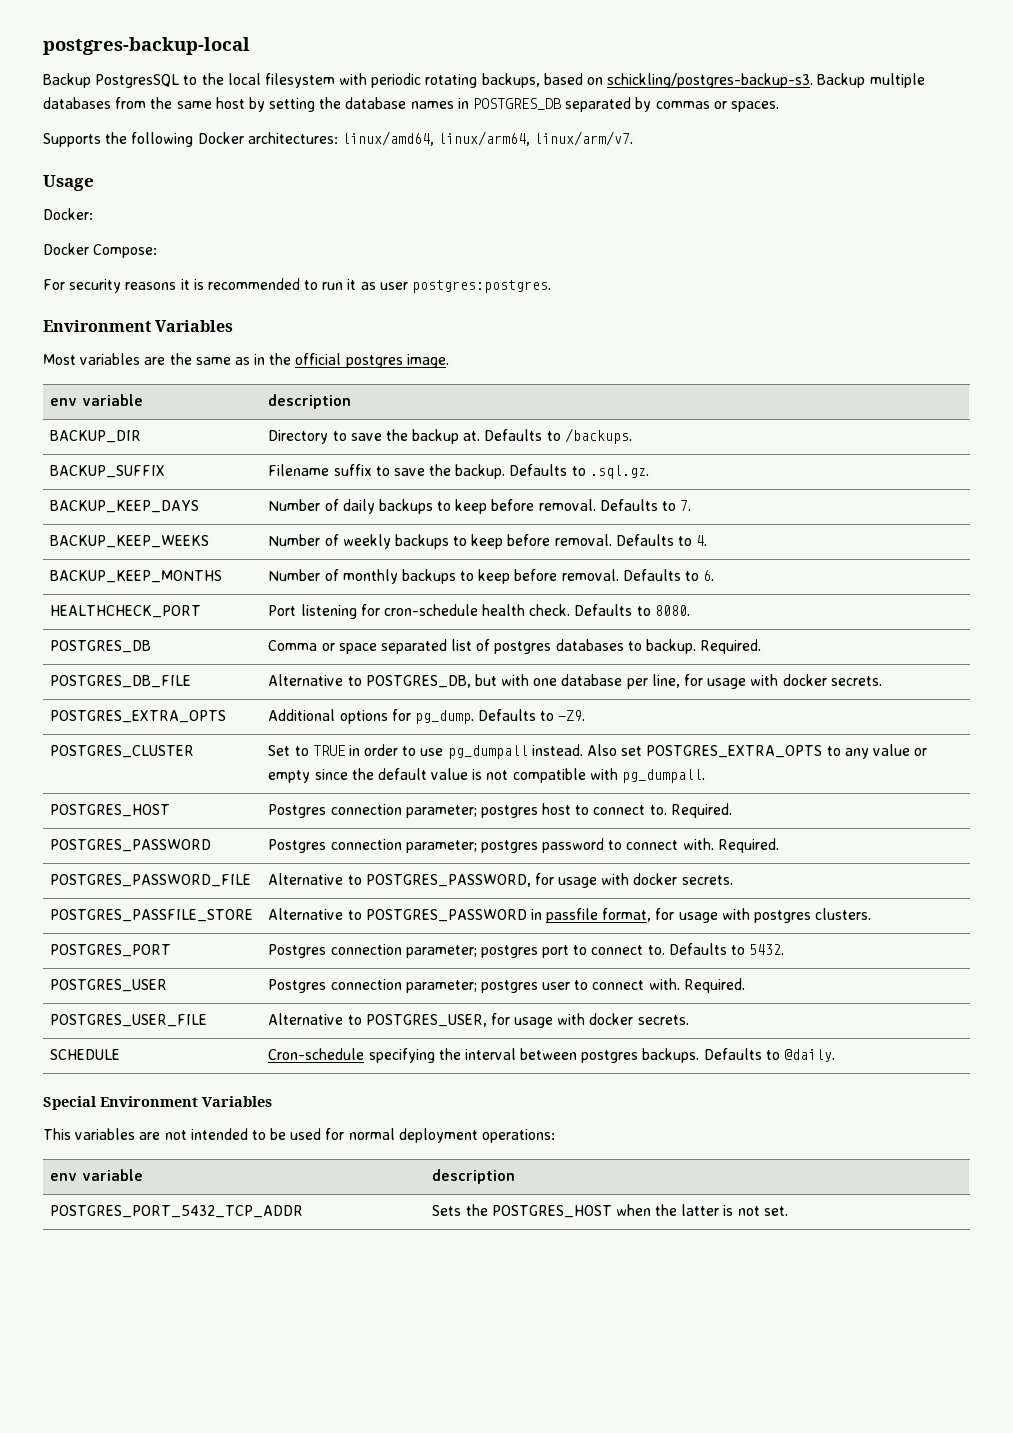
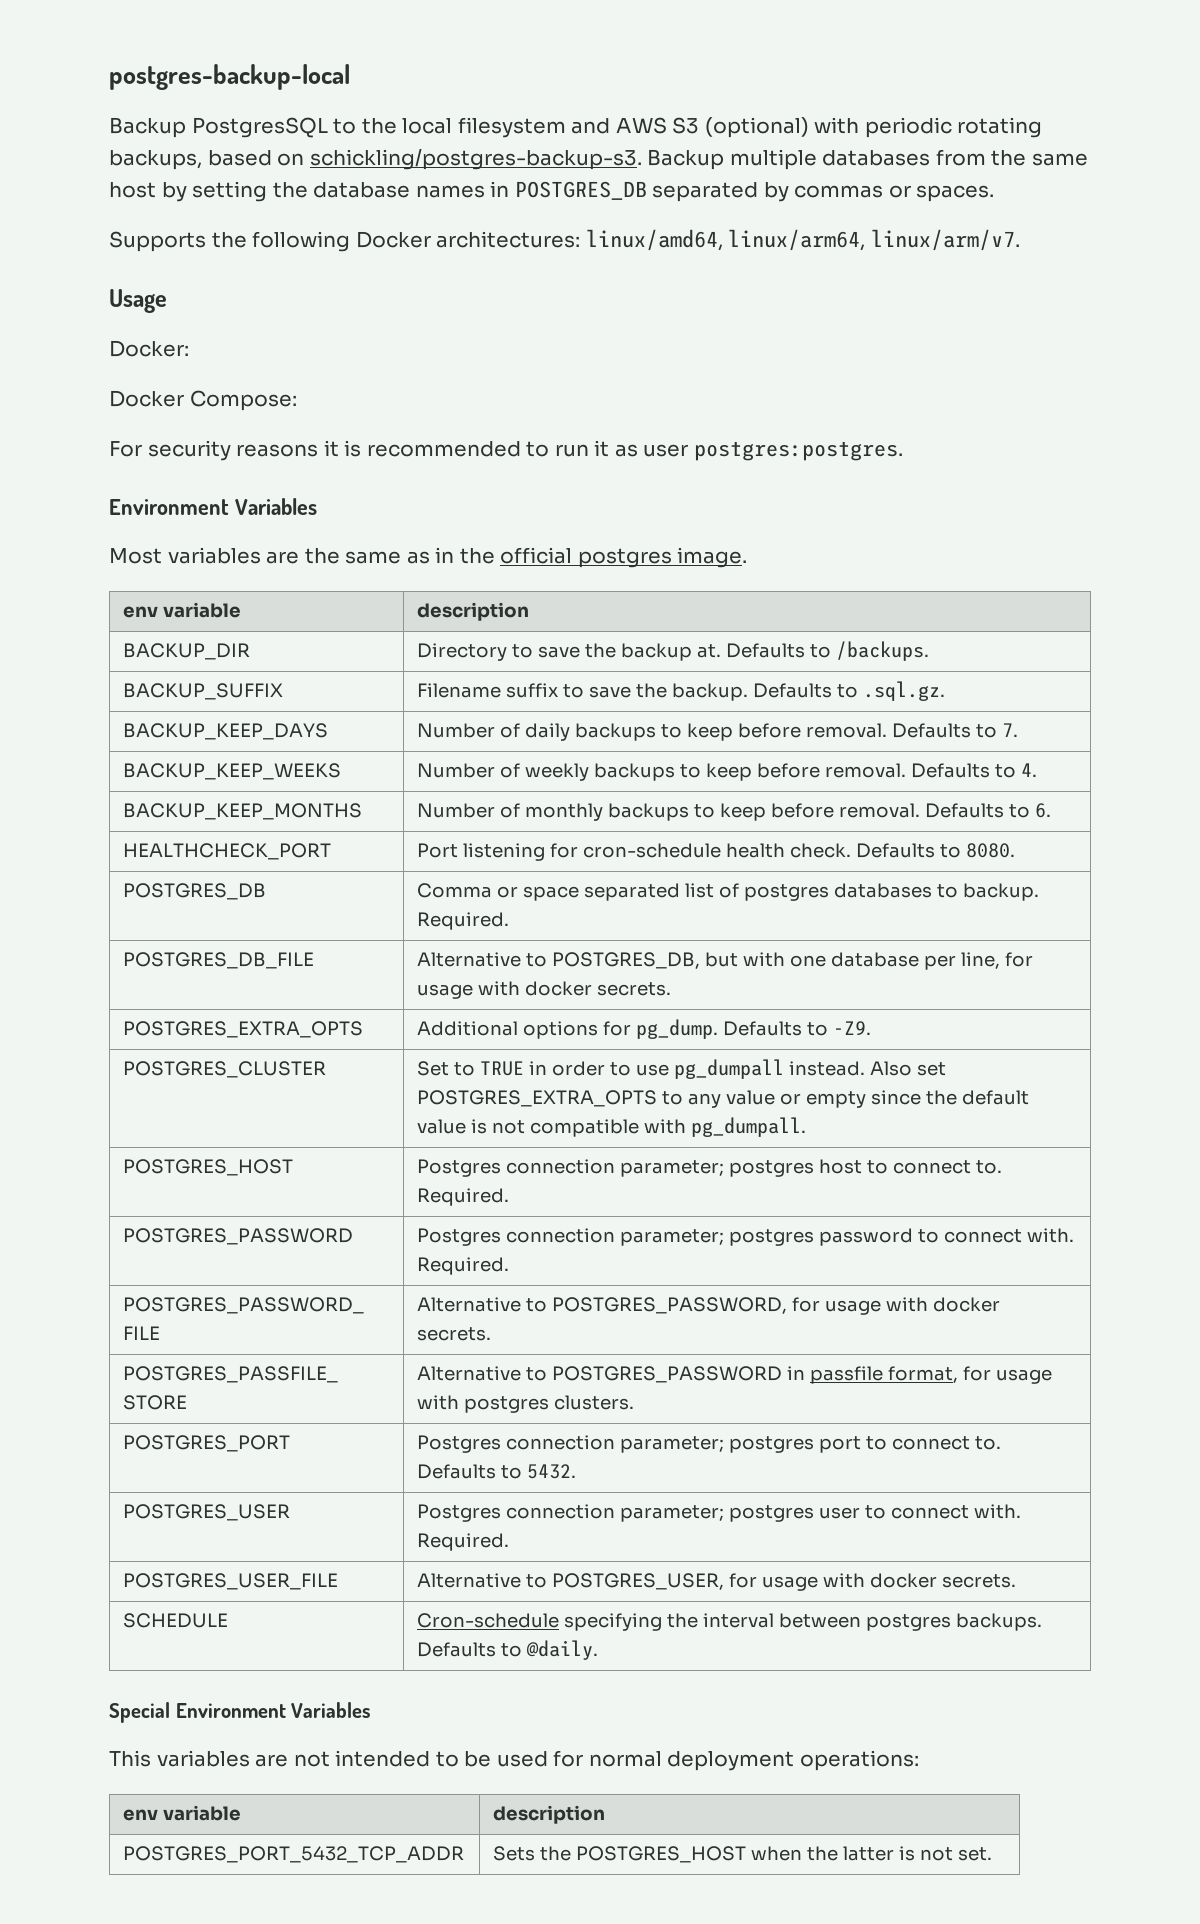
(335, 80) none -> [571,117,809,138] and AWS S3 (optional)

